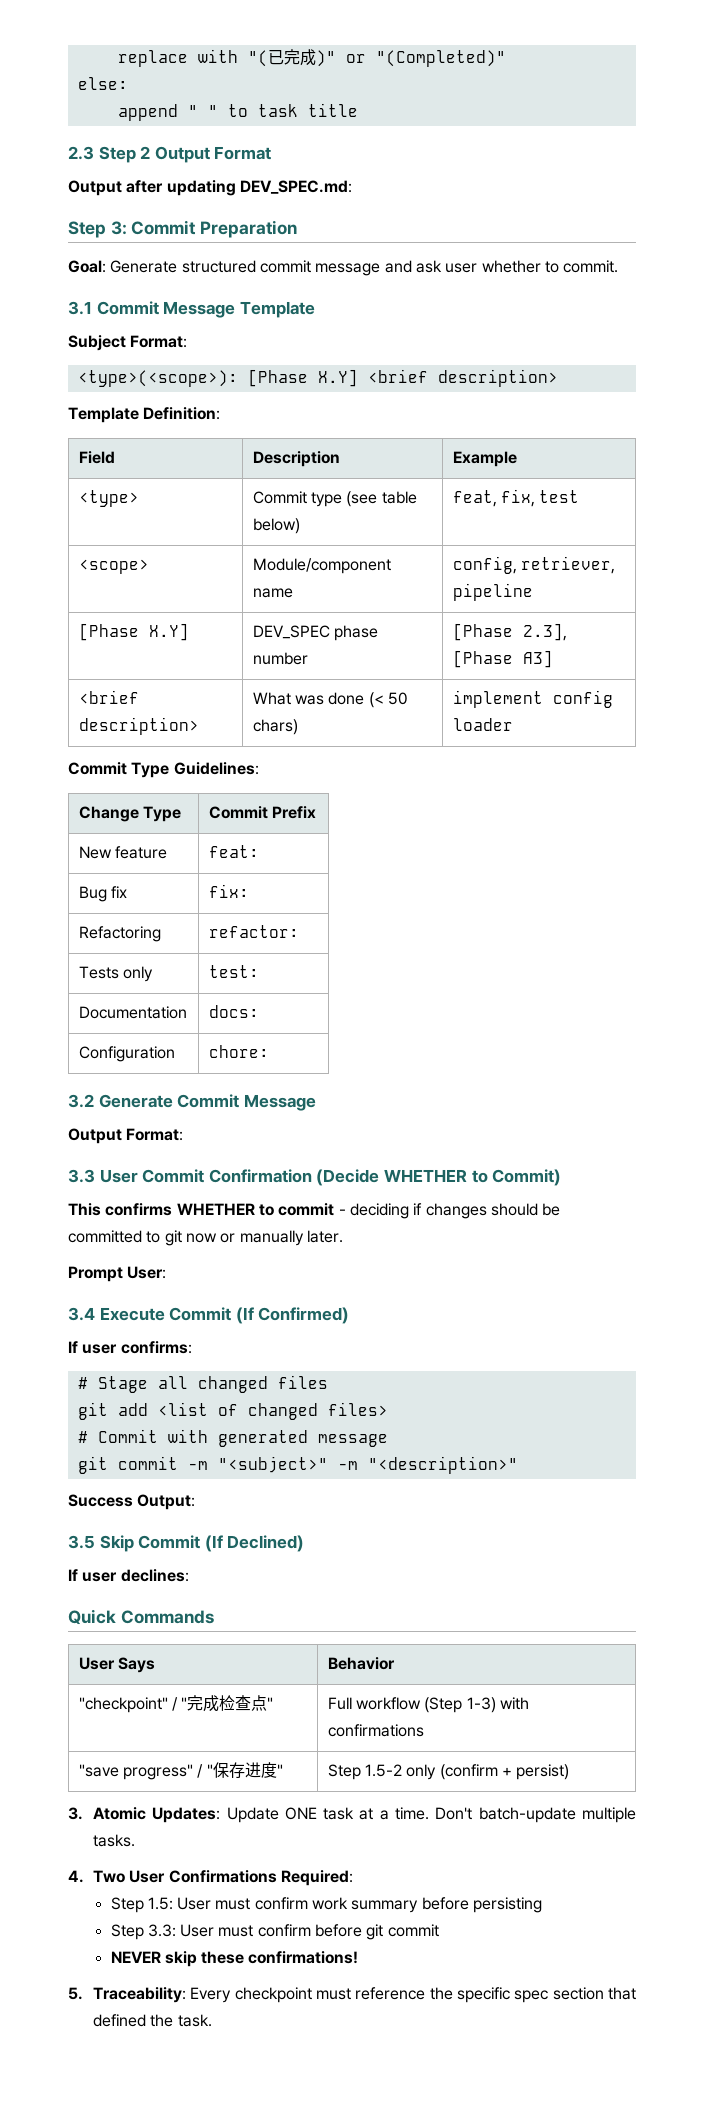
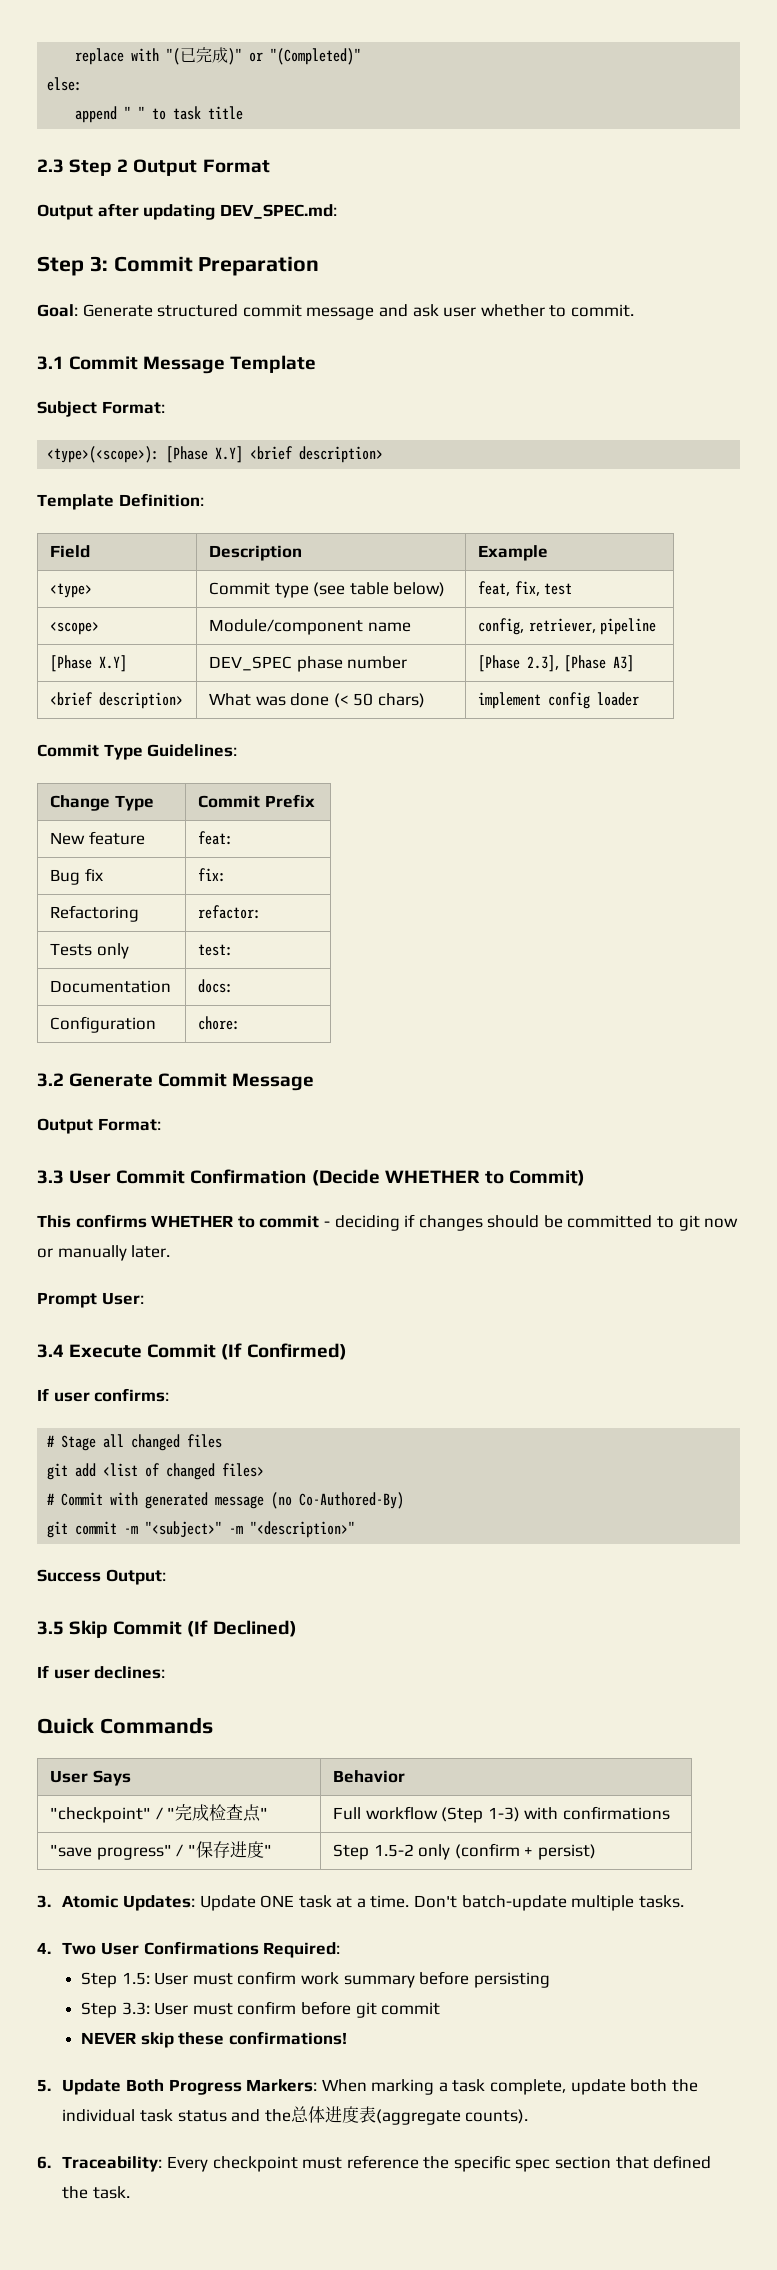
(388, 1440) none -> [271,1492,405,1509] (no Co-Authored-By)
(83, 1993) none -> [62,2079,698,2095] [62,2106,529,2125] [37,2156,51,2169] Update Both Progress Markers: When marking a task complete, update both the individual task status and the总体进度表(aggregate counts). // 6.

